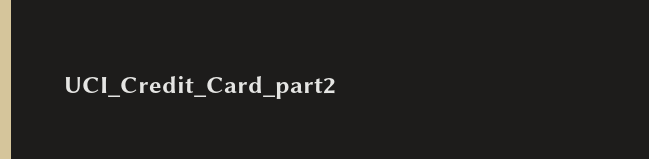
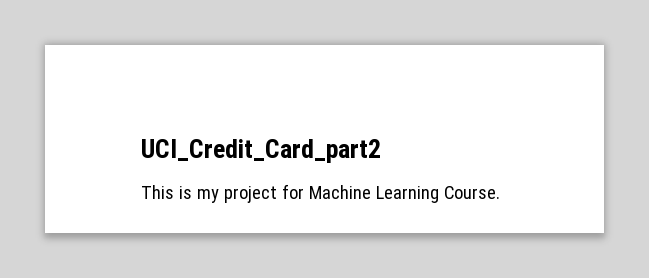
(336, 87) none -> [141,184,500,203] // This is my project for Machine Learning Course.

